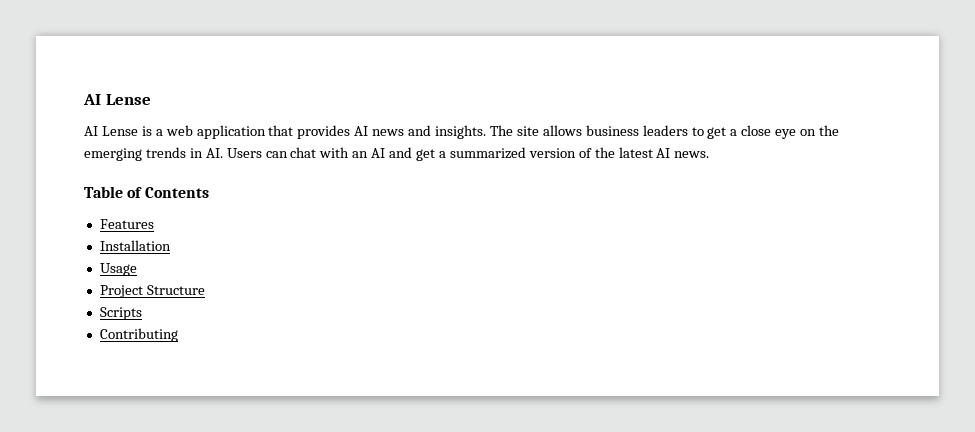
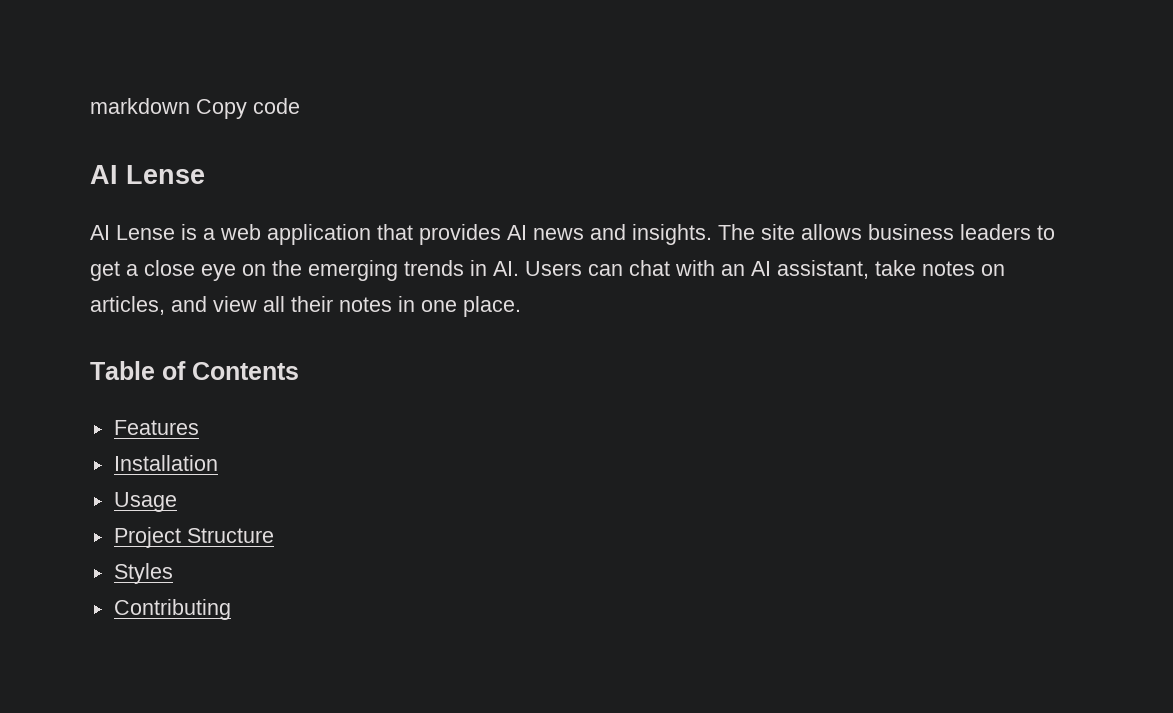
(83, 99) none -> [90,98,300,119] markdown Copy code //
[389,147,710,161] and get a summarized version of the latest AI news. -> [777,260,1005,279] [90,296,521,317] assistant, take notes on articles, and view all their notes in one place.
[99,307,142,320] Scripts -> [113,563,173,584] Styles

